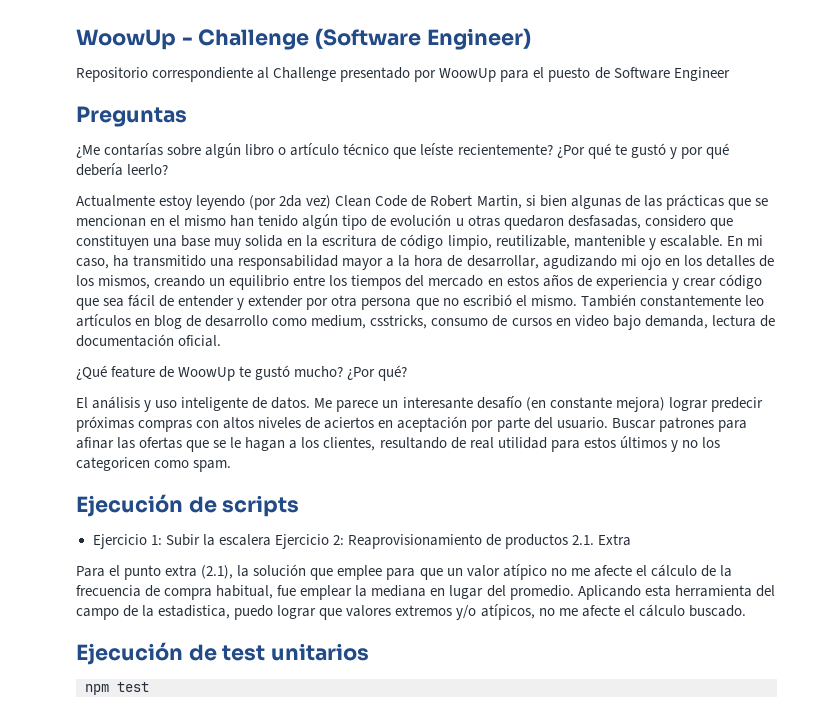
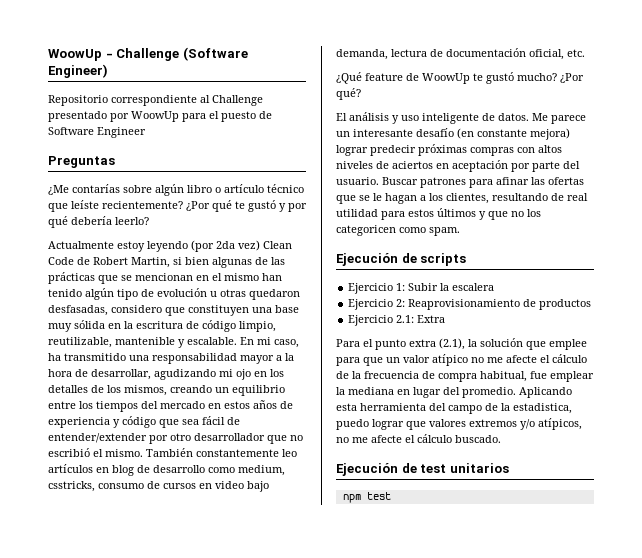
[245,235,284,247] solida -> [74,320,105,329] sólida
[682,278,716,287] crear -> (120, 423) none
[178,295,412,310] entender y extender por otra persona -> [48,433,265,444] entender/extender por otro desarrollador
[178,335,222,347] oficial. -> [529,49,585,60] oficial, etc.
(678, 446) none -> [488,211,508,220] que
(271, 540) none -> (495, 287) //
[572,535,594,545] 2.1. -> [348,315,415,326] // Ejercicio 2.1:

